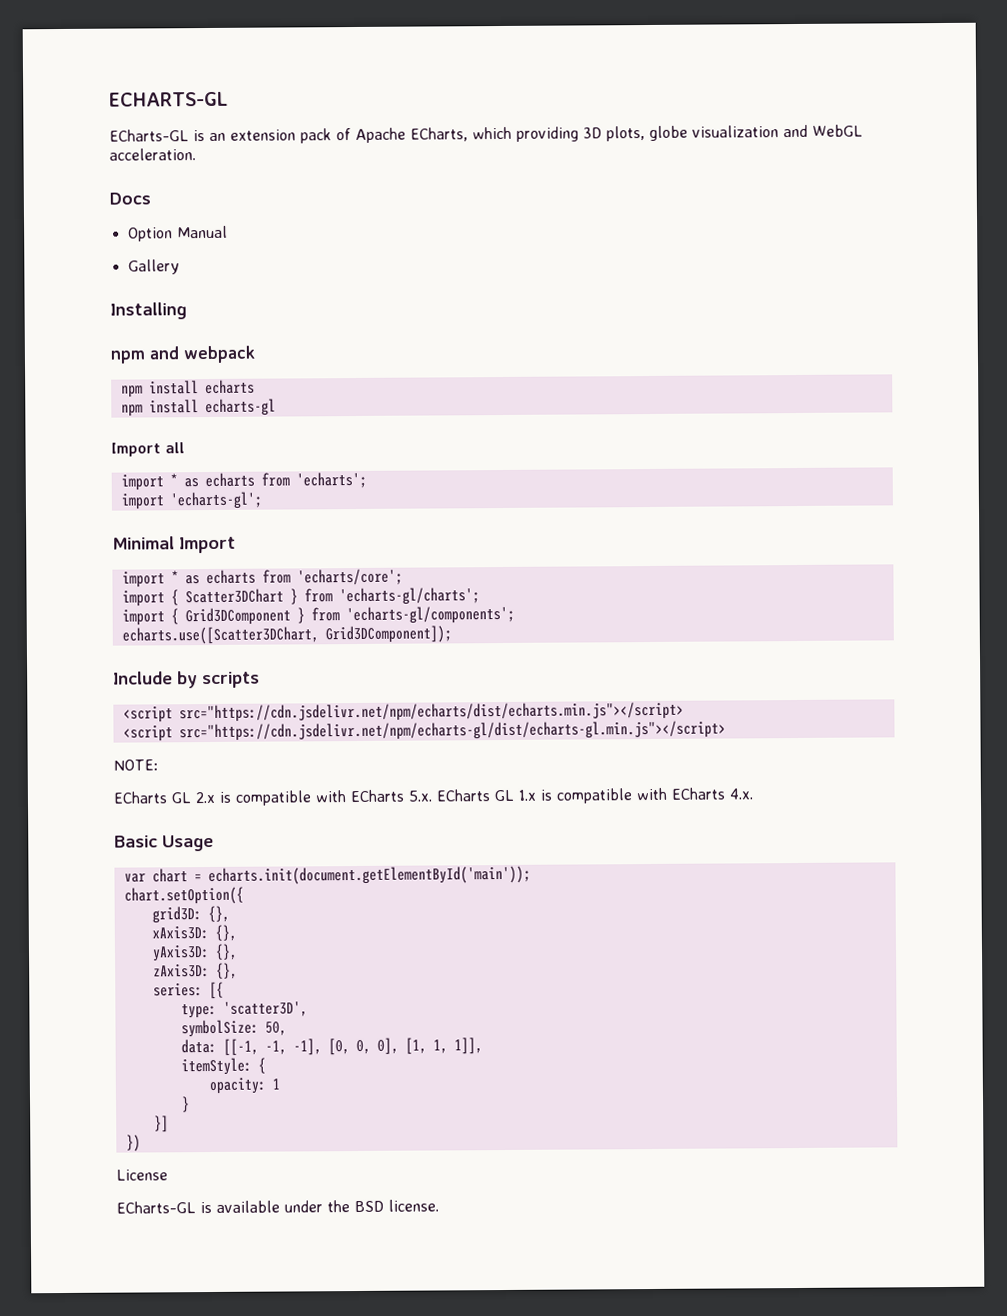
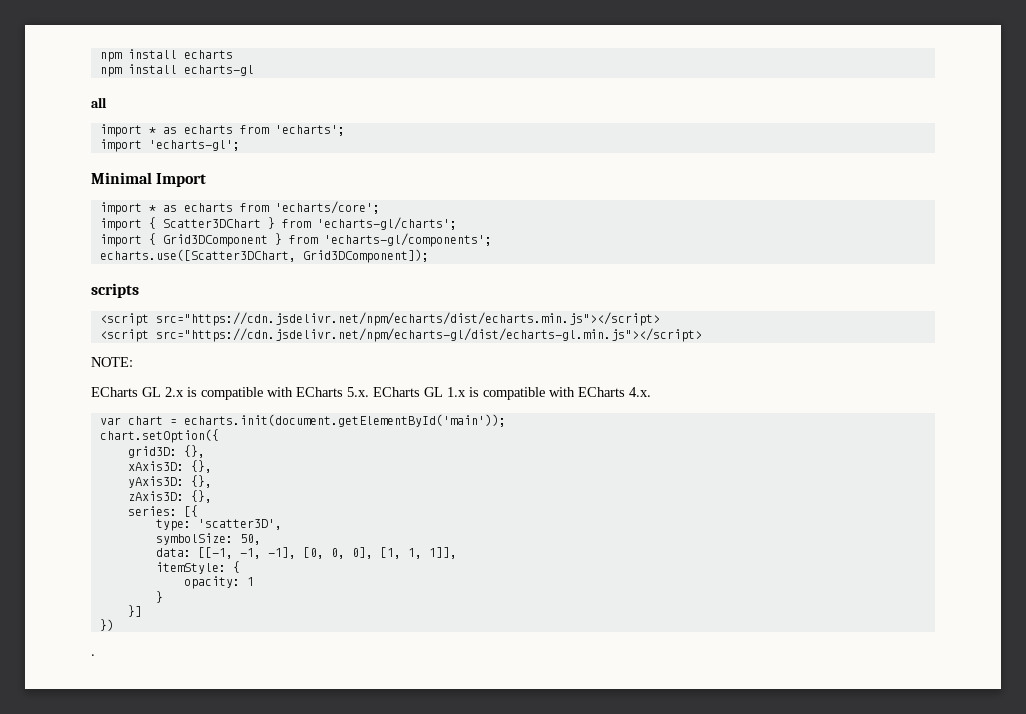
[109,91,228,107] [109,124,863,144] [109,148,196,161] [109,192,151,205] [127,225,228,242] [127,259,180,275] [110,302,187,320] [110,345,255,364] ECHARTS-GL // ECharts-GL is an extension pack of Apache ECharts, which providing 3D plots, globe visualization and WebGL acceleration. // Docs // Option Manual // Gallery // Installing // npm and webpack // -> (99, 57) none
[111,442,161,457] Import -> (254, 70) none
[113,671,198,689] Include by -> (429, 256) none
[114,834,214,852] // Basic Usage -> (651, 392) none
[116,1169,168,1181] [116,1199,439,1214] License // ECharts-GL is available under the BSD license. -> [91,654,95,656] .

